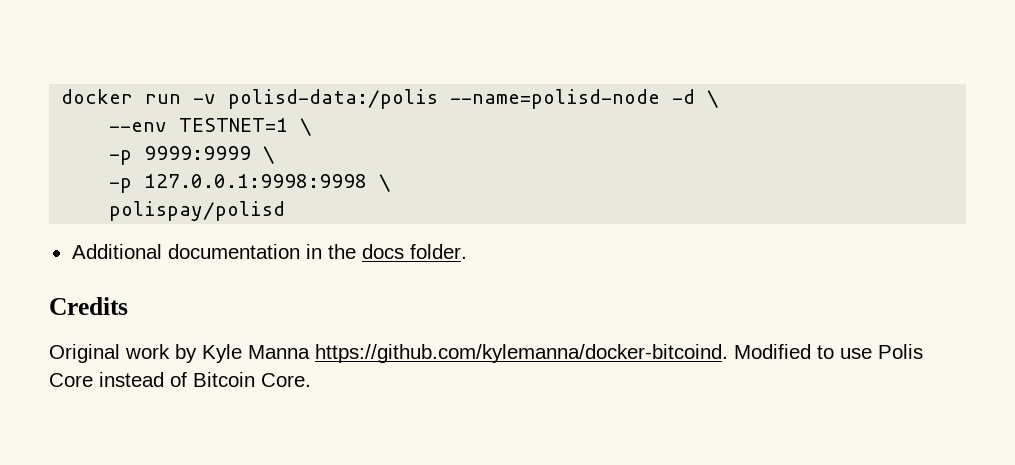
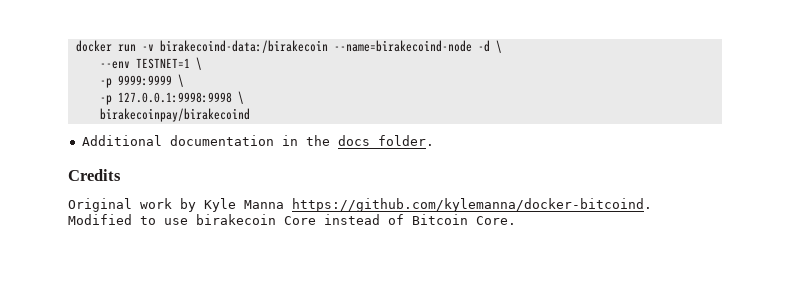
[228,89,661,109] polisd-data:/polis --name=polisd-node -> [159,40,472,53] birakecoind-data:/birakecoin --name=birakecoind-node
[109,201,286,221] polispay/polisd -> [99,108,250,122] birakecoinpay/birakecoind
[878,344,923,359] Polis -> [196,214,276,225] birakecoin

